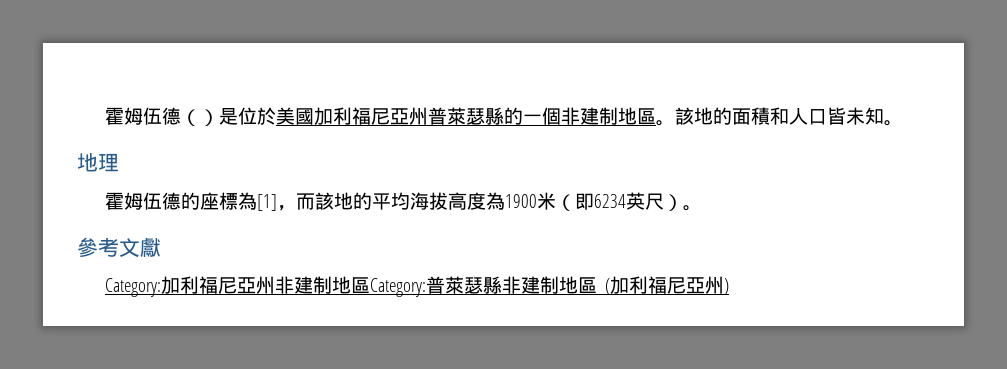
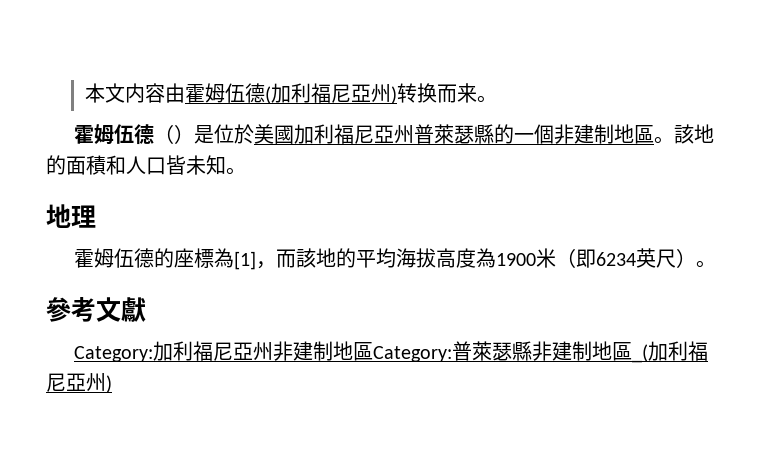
(105, 116) none -> [85,83,498,104] 本文内容由霍姆伍德(加利福尼亞州)转换而来。 //

